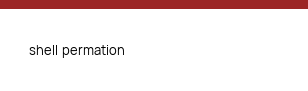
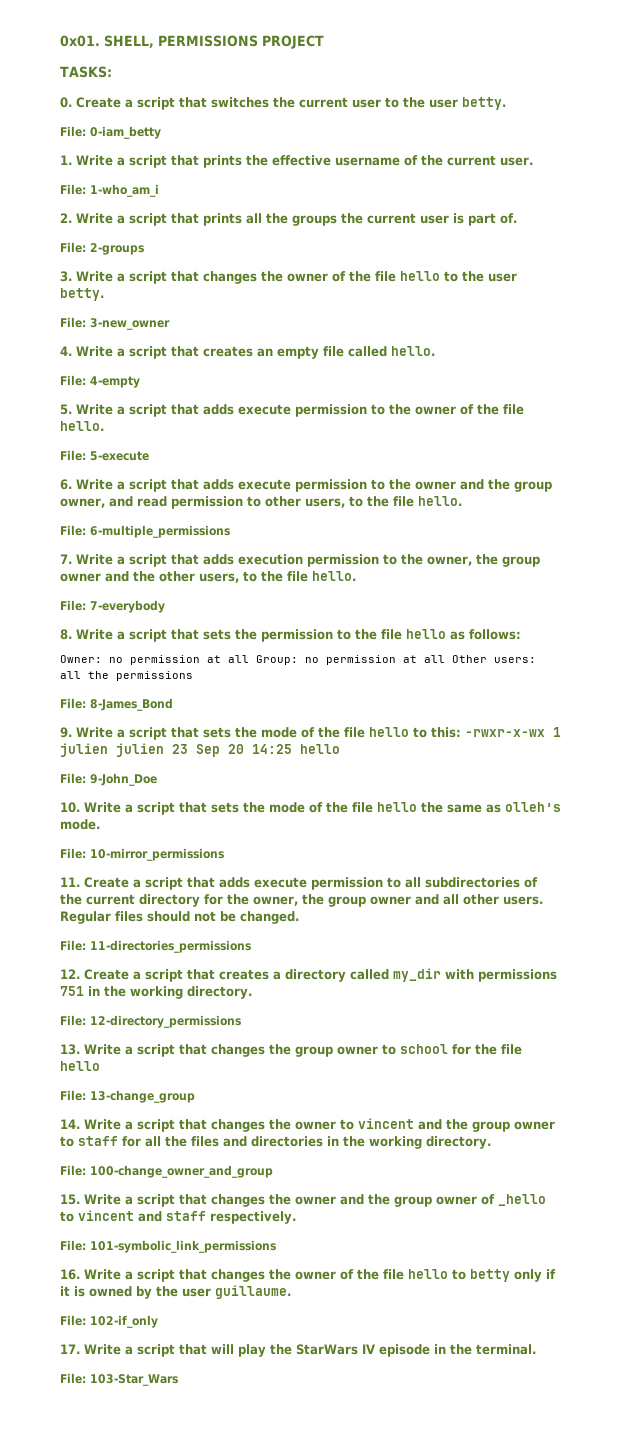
[29,45,125,58] shell permation -> [60,35,324,49] [60,66,112,78] [60,97,506,110] [60,126,161,139] [60,155,533,168] [60,184,159,197] [60,213,517,226] [60,242,144,255] [60,271,517,284] [60,288,104,301] [60,317,170,330] [60,346,435,359] [60,375,140,388] [60,404,524,417] [60,421,104,431] [60,450,149,461] [60,479,552,492] [60,496,462,509] [60,525,230,538] [60,554,540,567] [60,571,356,583] [60,600,165,613] [60,629,521,642] [60,655,536,665] [60,671,193,681] [60,698,173,711] [60,727,561,740] [60,743,340,757] [60,773,157,786] [60,802,561,815] [60,819,100,830] [60,848,224,861] [60,877,538,890] [60,894,543,907] [60,911,299,924] [60,940,251,953] [60,968,557,982] [60,986,252,999] [60,1015,241,1028] [60,1044,522,1057] [60,1061,100,1071] [60,1090,195,1103] [60,1118,555,1132] [60,1136,491,1149] [60,1165,273,1178] [60,1194,546,1207] [60,1210,296,1224] [60,1240,276,1253] [60,1269,556,1282] [60,1285,291,1299] [60,1315,158,1328] [60,1344,536,1357] [60,1373,178,1386] 0x01. SHELL, PERMISSIONS PROJECT // TASKS: // 0. Create a script that switches the current user to the user betty. // File: 0-iam_betty // 1. Write a script that prints the effective username of the current user. // File: 1-who_am_i // 2. Write a script that prints all the groups the current user is part of. // File: 2-groups // 3. Write a script that changes the owner of the file hello to the user betty. // File: 3-new_owner // 4. Write a script that creates an empty file called hello. // File: 4-empty // 5. Write a script that adds execute permission to the owner of the file hello. // File: 5-execute // 6. Write a script that adds execute permission to the owner and the group owner, and read permission to other users, to the file hello. // File: 6-multiple_permissions // 7. Write a script that adds execution permission to the owner, the group owner and the other users, to the file hello. // File: 7-everybody // 8. Write a script that sets the permission to the file hello as follows: // Owner: no permission at all Group: no permission at all Other users: all the permissions // File: 8-James_Bond // 9. Write a script that sets the mode of the file hello to this: -rwxr-x-wx 1 julien julien 23 Sep 20 14:25 hello // File: 9-John_Doe // 10. Write a script that sets the mode of the file hello the same as olleh’s mode. // File: 10-mirror_permissions // 11. Create a script that adds execute permission to all subdirectories of the current directory for the owner, the group owner and all other users. Regular files should not be changed. // File: 11-directories_permissions // 12. Create a script that creates a directory called my_dir with permissions 751 in the working directory. // File: 12-directory_permissions // 13. Write a script that changes the group owner to school for the file hello // File: 13-change_group // 14. Write a script that changes the owner to vincent and the group owner to staff for all the files and directories in the working directory. // File: 100-change_owner_and_group // 15. Write a script that changes the owner and the group owner of _hello to vincent and staff respectively. // File: 101-symbolic_link_permissions // 16. Write a script that changes the owner of the file hello to betty only if it is owned by the user guillaume. // File: 102-if_only // 17. Write a script that will play the StarWars IV episode in the terminal. // File: 103-Star_Wars

